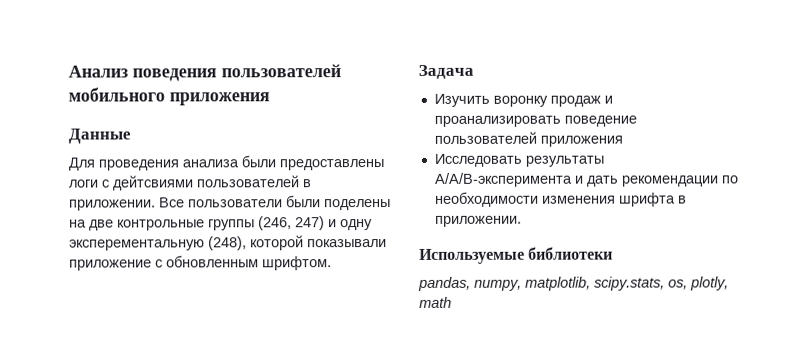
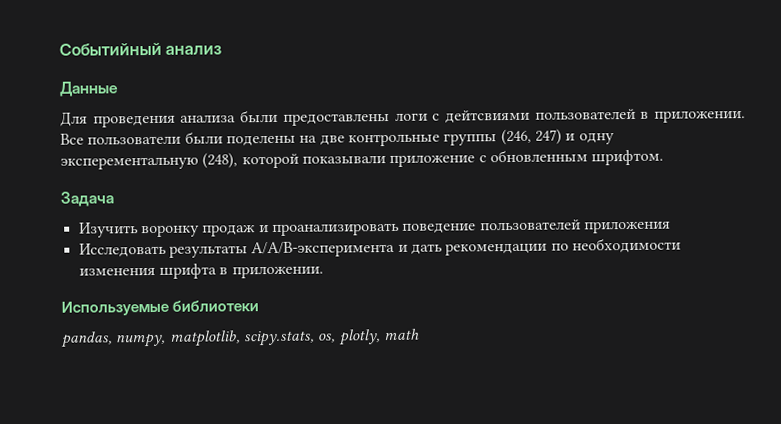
[68,64,341,82] [68,87,270,106] Анализ поведения пользователей мобильного приложения -> [59,42,223,56] Событийный анализ

